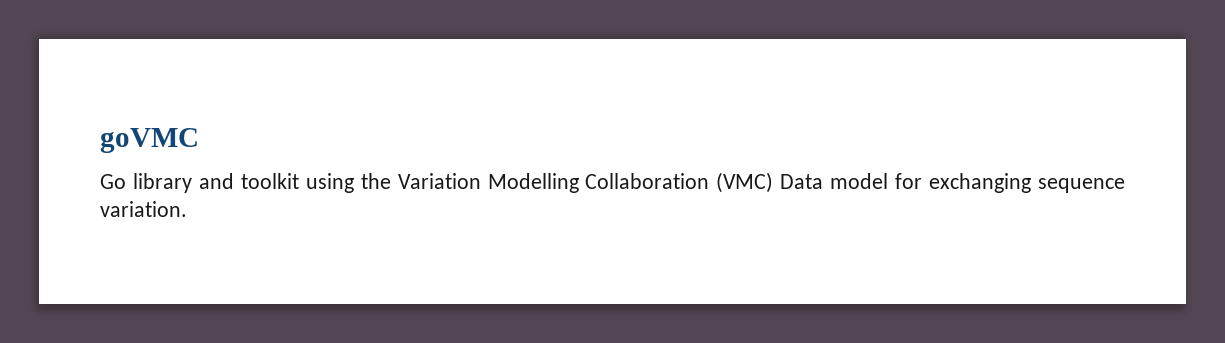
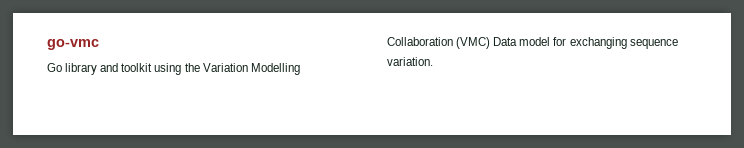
[100,128,199,153] goVMC -> [47,39,99,50] go-vmc

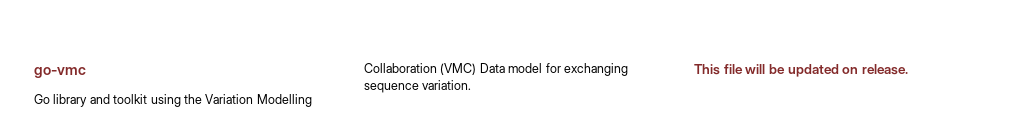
(433, 61) none -> [694,64,908,77] // This file will be updated on release.

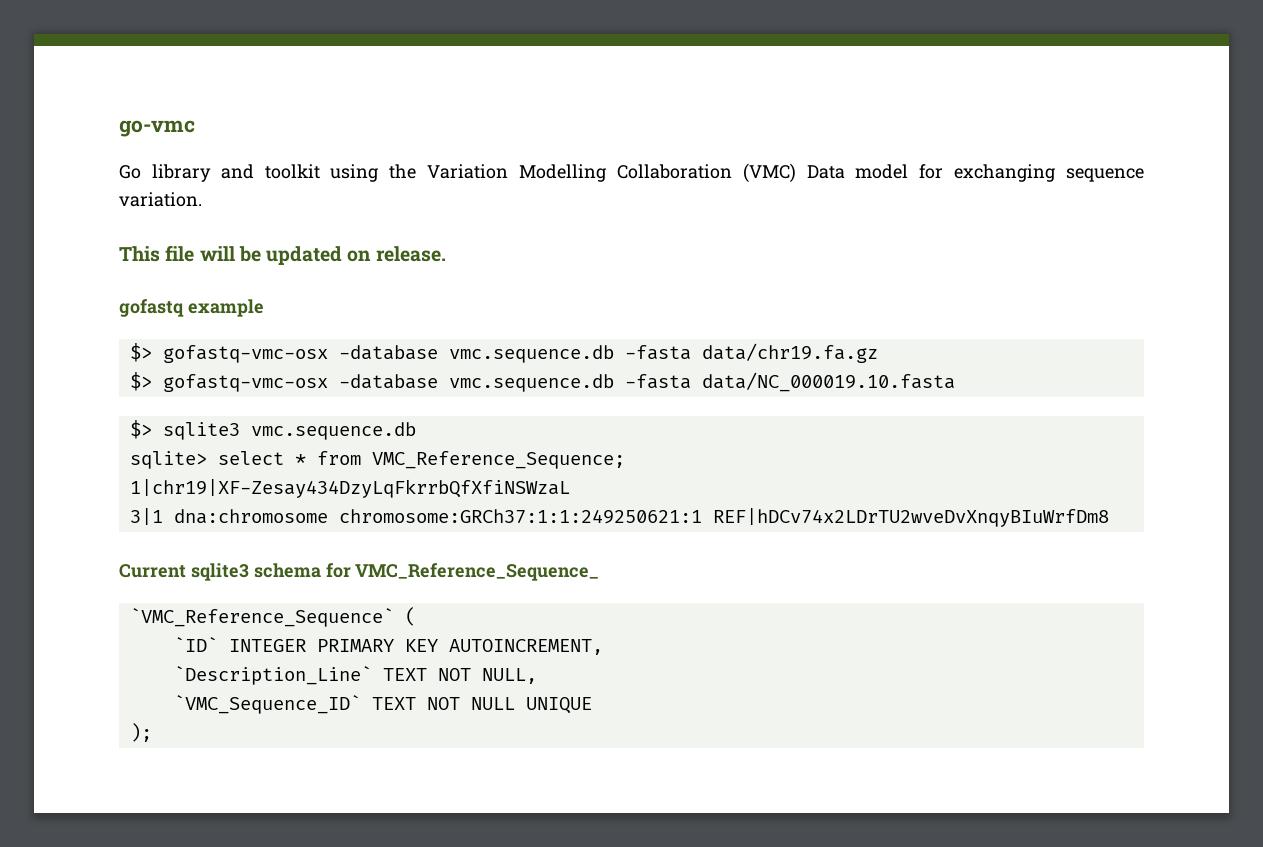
(908, 69) none -> [119,299,264,317] [129,343,878,363] [129,372,955,392] [129,420,416,440] [129,451,625,469] [129,479,570,498] [129,508,1109,527] [119,563,600,581] [129,607,416,627] [173,637,603,655] [173,666,537,685] [173,695,592,714] [129,723,152,742] // gofastq example // $> gofastq-vmc-osx -database vmc.sequence.db -fasta data/chr19.fa.gz // $> gofastq-vmc-osx -database vmc.sequence.db -fasta data/NC_000019.10.fasta // $> sqlite3 vmc.sequence.db // sqlite> select * from VMC_Reference_Sequence; // 1|chr19|XF-Zesay434DzyLqFkrrbQfXfiNSWzaL // 3|1 dna:chromosome chromosome:GRCh37:1:1:249250621:1 REF|hDCv74x2LDrTU2wveDvXnqyBIuWrfDm8 // Current sqlite3 schema for VMC_Reference_Sequence_ // `VMC_Reference_Sequence` ( // `ID` INTEGER PRIMARY KEY AUTOINCREMENT, // `Description_Line` TEXT NOT NULL, // `VMC_Sequence_ID` TEXT NOT NULL UNIQUE // );

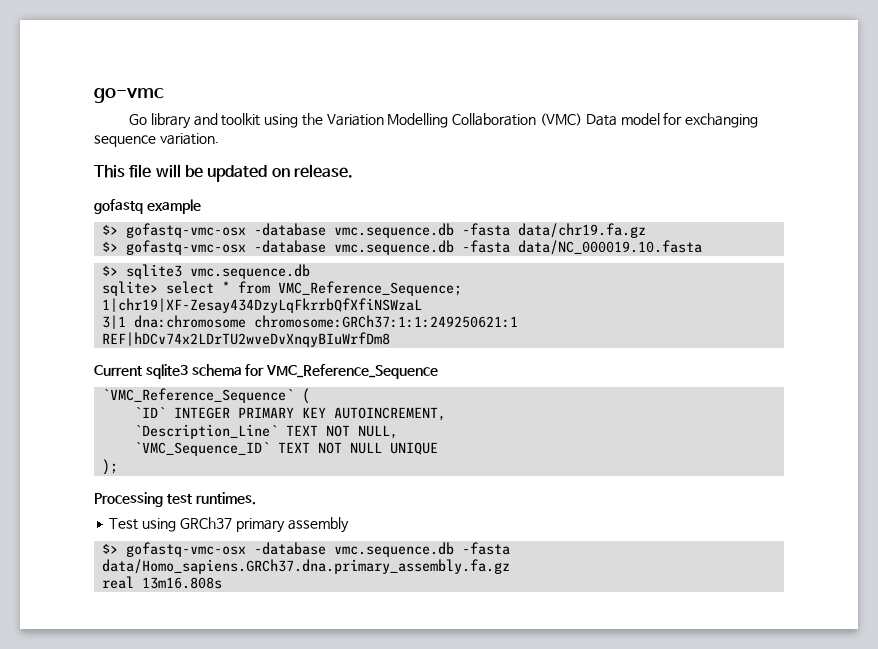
[355,563,600,581] VMC_Reference_Sequence_ -> [266,364,439,379] VMC_Reference_Sequence
(152, 732) none -> [94,492,256,507] [109,517,349,533] [102,542,511,557] [102,559,511,574] [102,576,223,589] // Processing test runtimes. // Test using GRCh37 primary assembly // $> gofastq-vmc-osx -database vmc.sequence.db -fasta data/Homo_sapiens.GRCh37.dna.primary_assembly.fa.gz // real 13m16.808s

